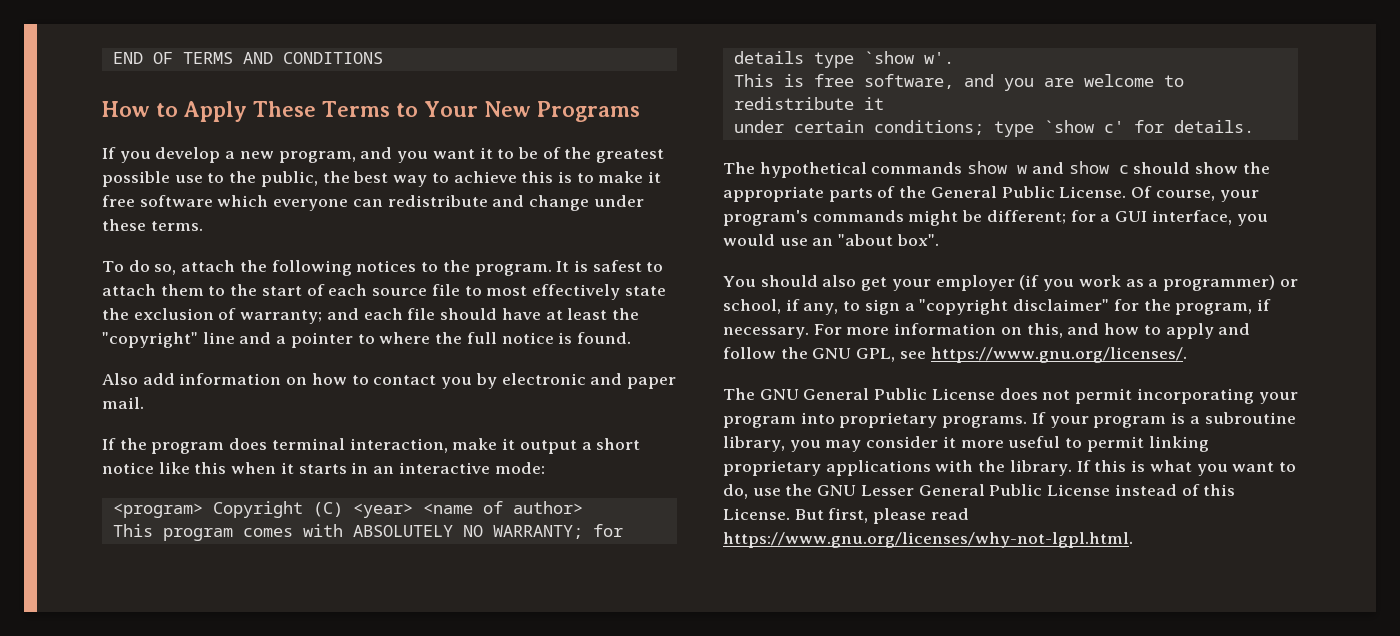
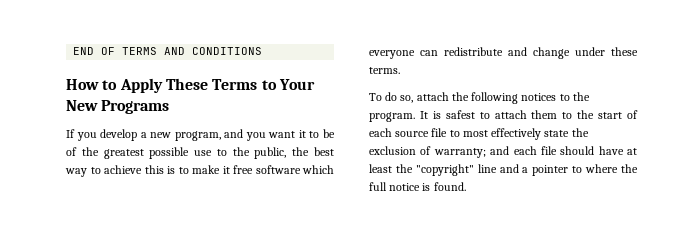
[102,373,676,389] [102,397,144,409] [102,438,641,454] [102,462,545,474] [112,501,583,518] [112,524,623,541] [733,51,954,68] [733,74,1184,91] [733,97,884,110] [733,120,1254,137] [723,161,1270,178] [723,186,1259,202] [723,210,1268,226] [723,234,939,246] [723,275,1298,291] [723,299,1271,315] [723,323,1251,339] [723,347,1187,363] [723,388,1298,404] [723,412,1296,428] [723,436,1209,452] [723,460,1296,476] [723,484,1236,499] [723,508,969,524] [723,532,1133,548] // Also add information on how to contact you by electronic and paper mail. // If the program does terminal interaction, make it output a short notice like this when it starts in an interactive mode: // <program> Copyright (C) <year> <name of author> // This program comes with ABSOLUTELY NO WARRANTY; for details type `show w'. // This is free software, and you are welcome to redistribute it // under certain conditions; type `show c' for details. // The hypothetical commands show w and show c should show the appropriate parts of the General Public License. Of course, your program's commands might be different; for a GUI interface, you would use an "about box". // You should also get your employer (if you work as a programmer) or school, if any, to sign a "copyright disclaimer" for the program, if necessary. For more information on this, and how to apply and follow the GNU GPL, see https://www.gnu.org/licenses/. // The GNU General Public License does not permit incorporating your program into proprietary programs. If your program is a subroutine library, you may consider it more useful to permit linking proprietary applications with the library. If this is what you want to do, use the GNU Lesser General Public License instead of this License. But first, please read https://www.gnu.org/licenses/why-not-lgpl.html. -> (466, 186) none

